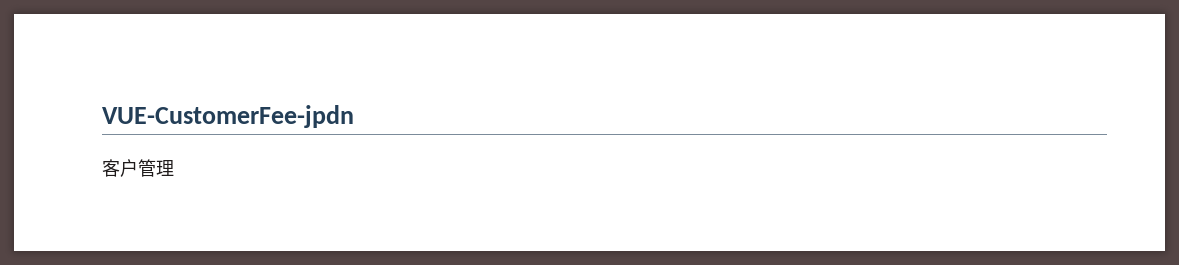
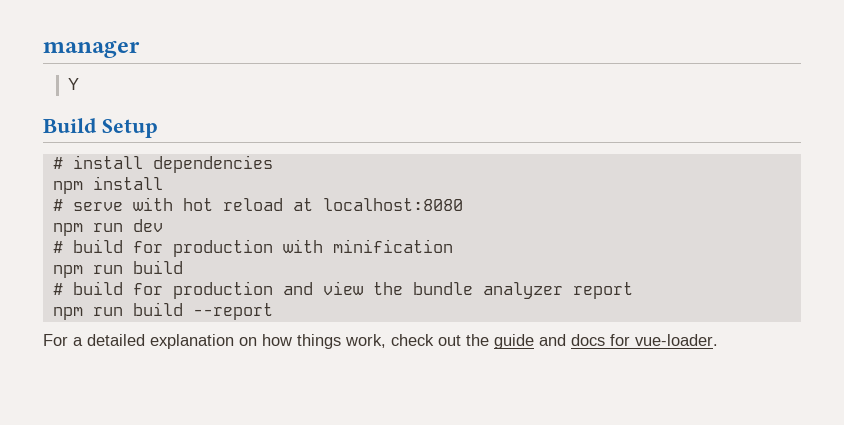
[102,105,354,128] [102,159,174,177] VUE-CustomerFee-jpdn // 客户管理 -> [43,40,140,58] [67,78,79,90] [43,118,158,138] [52,155,273,173] [52,176,163,194] [52,197,463,211] [52,219,163,236] [52,239,453,257] [52,260,183,278] [52,281,633,299] [52,302,273,320] [43,334,718,349] manager // Y // Build Setup // # install dependencies // npm install // # serve with hot reload at localhost:8080 // npm run dev // # build for production with minification // npm run build // # build for production and view the bundle analyzer report // npm run build --report // For a detailed explanation on how things work, check out the guide and docs for vue-loader.

